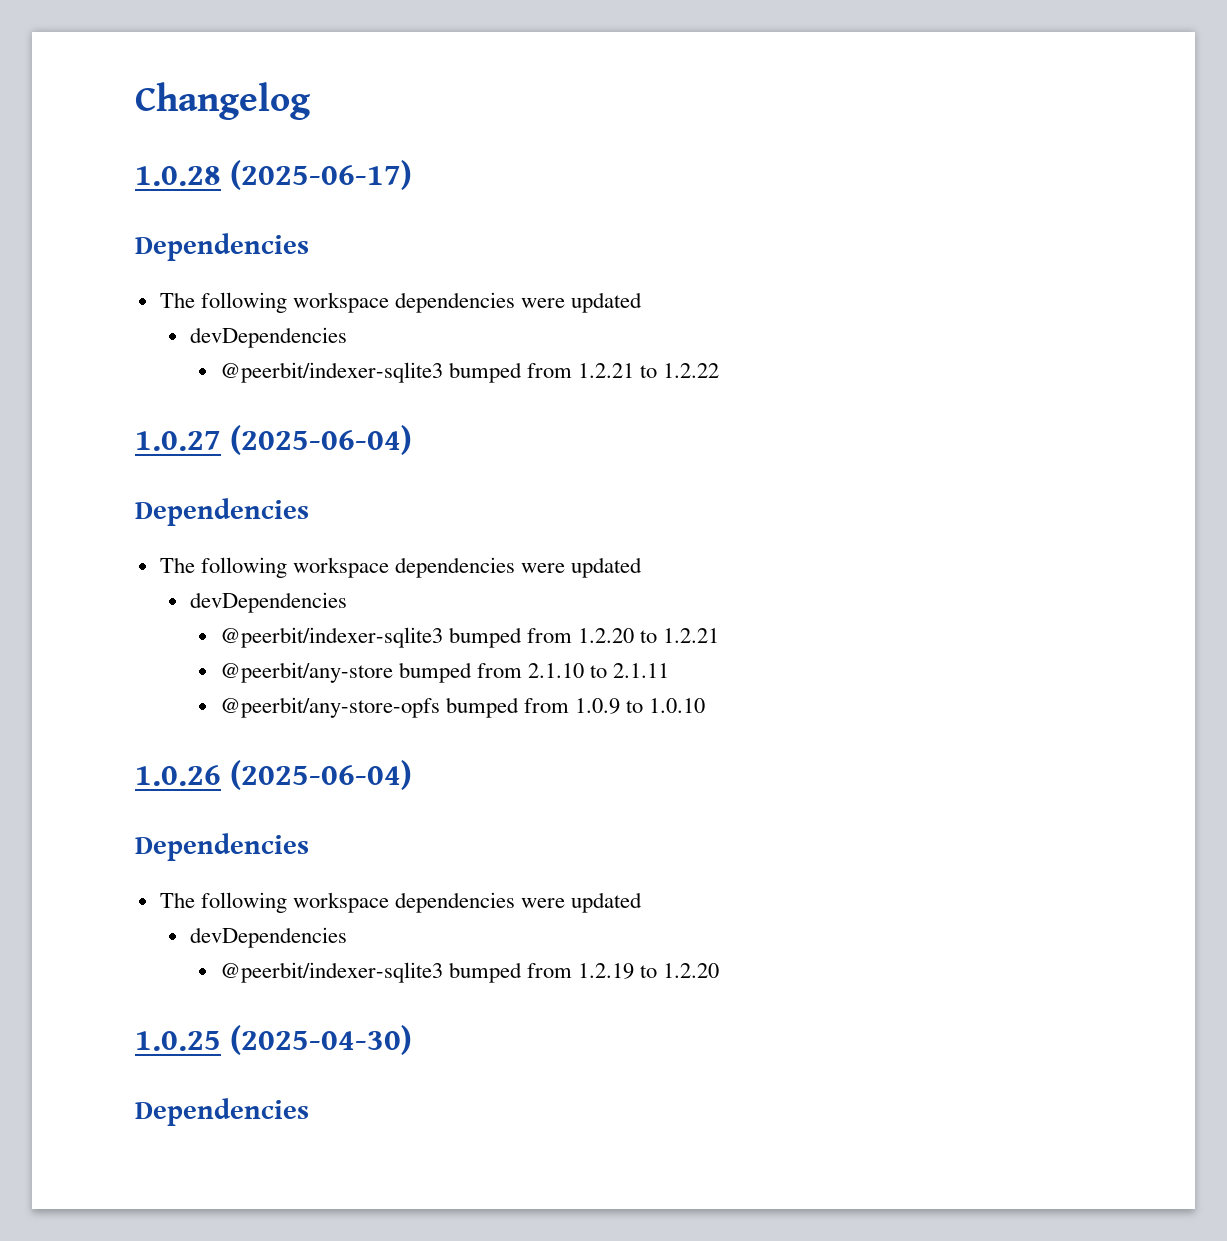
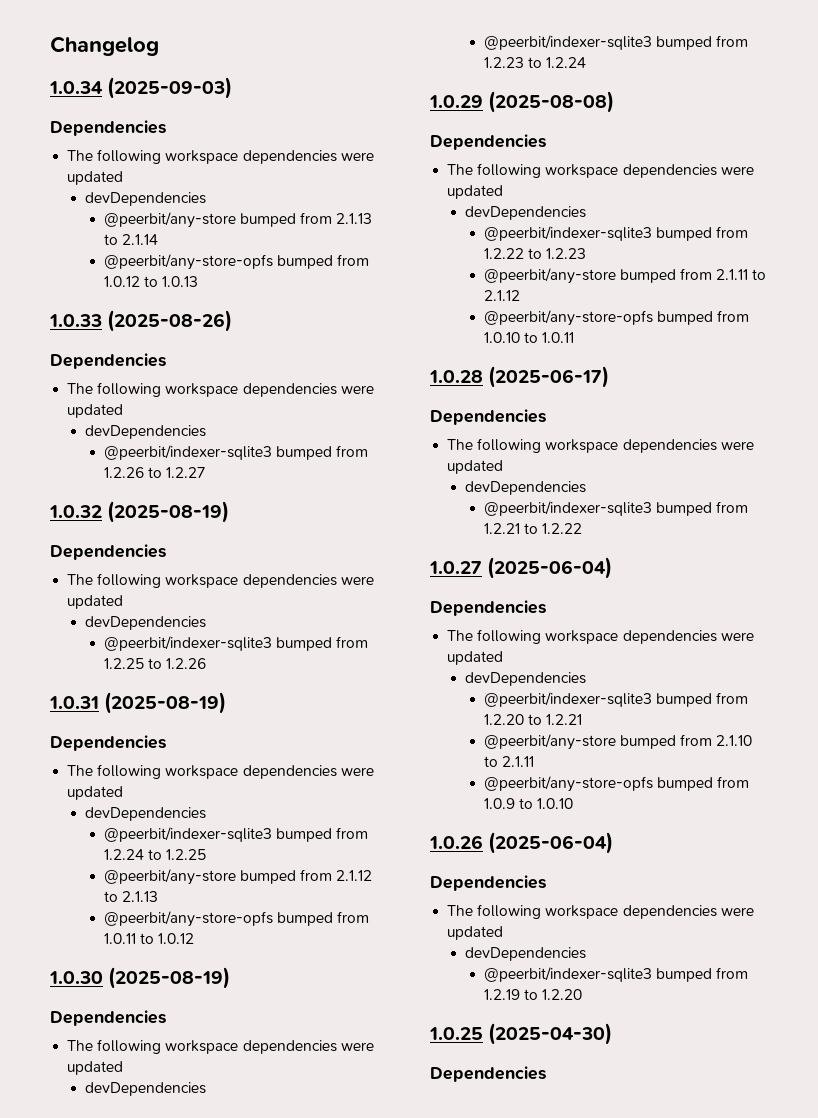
(311, 101) none -> [49,77,233,99] [50,120,166,136] [67,149,374,164] [67,171,124,185] [85,192,207,206] [103,212,373,228] [103,234,158,245] [103,254,370,270] [103,276,199,287] [49,310,233,332] [50,353,166,369] [67,382,374,397] [67,404,124,418] [85,425,207,439] [103,445,369,460] [103,467,206,478] [49,501,230,523] [50,544,166,560] [67,573,374,588] [67,595,124,609] [85,616,207,630] [103,636,369,651] [103,658,207,669] [49,692,227,714] [50,735,166,751] [67,764,374,779] [67,786,124,800] [85,807,207,821] [103,827,369,842] [103,849,207,860] [103,869,373,885] [103,891,158,902] [103,911,370,927] [103,933,195,944] [49,967,231,989] [50,1010,166,1026] [67,1039,374,1054] [67,1061,124,1075] [85,1082,207,1096] [483,35,749,50] [483,57,587,68] [429,91,615,113] [430,134,546,150] [447,163,754,178] [447,185,504,199] [465,206,587,220] [483,226,749,241] [483,248,587,259] [483,268,767,284] [483,290,520,301] [483,310,750,326] [483,332,575,343] // 1.0.34 (2025-09-03) // Dependencies // The following workspace dependencies were updated // devDependencies // @peerbit/any-store bumped from 2.1.13 to 2.1.14 // @peerbit/any-store-opfs bumped from 1.0.12 to 1.0.13 // 1.0.33 (2025-08-26) // Dependencies // The following workspace dependencies were updated // devDependencies // @peerbit/indexer-sqlite3 bumped from 1.2.26 to 1.2.27 // 1.0.32 (2025-08-19) // Dependencies // The following workspace dependencies were updated // devDependencies // @peerbit/indexer-sqlite3 bumped from 1.2.25 to 1.2.26 // 1.0.31 (2025-08-19) // Dependencies // The following workspace dependencies were updated // devDependencies // @peerbit/indexer-sqlite3 bumped from 1.2.24 to 1.2.25 // @peerbit/any-store bumped from 2.1.12 to 2.1.13 // @peerbit/any-store-opfs bumped from 1.0.11 to 1.0.12 // 1.0.30 (2025-08-19) // Dependencies // The following workspace dependencies were updated // devDependencies // @peerbit/indexer-sqlite3 bumped from 1.2.23 to 1.2.24 // 1.0.29 (2025-08-08) // Dependencies // The following workspace dependencies were updated // devDependencies // @peerbit/indexer-sqlite3 bumped from 1.2.22 to 1.2.23 // @peerbit/any-store bumped from 2.1.11 to 2.1.12 // @peerbit/any-store-opfs bumped from 1.0.10 to 1.0.11

